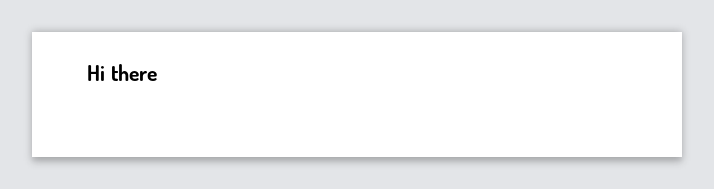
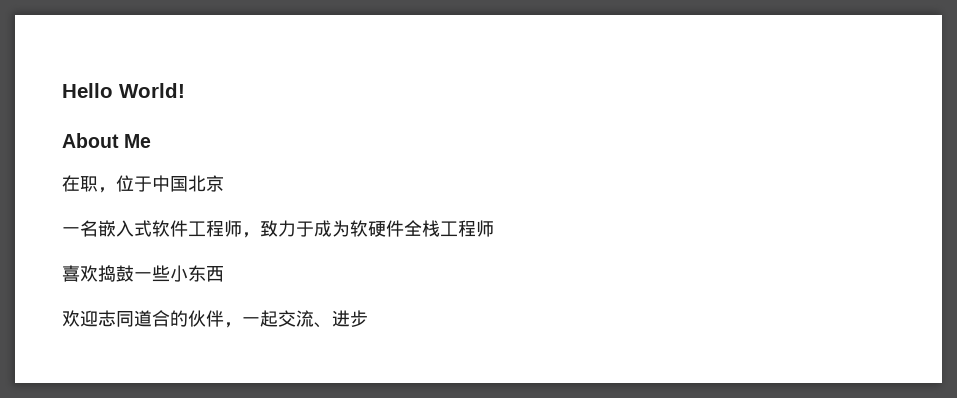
[87,64,157,81] Hi there -> [62,83,185,98] [62,133,152,148] [62,175,224,193] [62,220,494,238] [62,265,224,282] [62,310,368,328] Hello World! // About Me // 在职，位于中国北京 // 一名嵌入式软件工程师，致力于成为软硬件全栈工程师 // 喜欢捣鼓一些小东西 // 欢迎志同道合的伙伴，一起交流、进步

